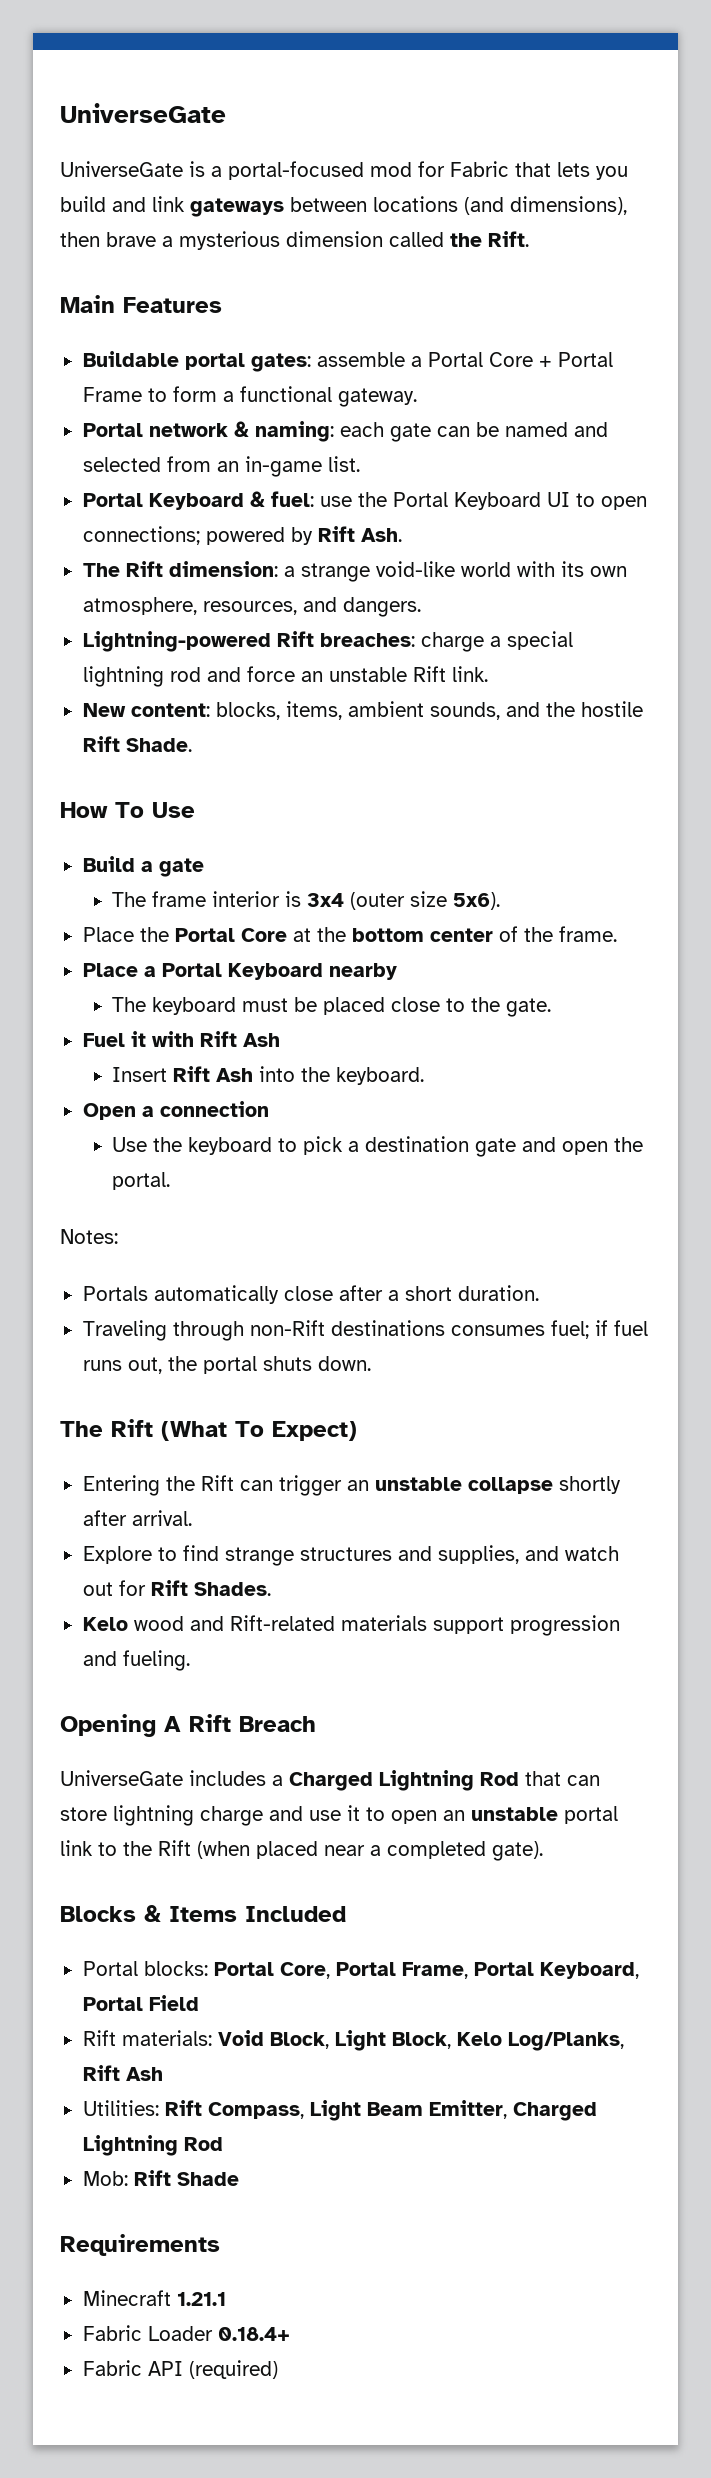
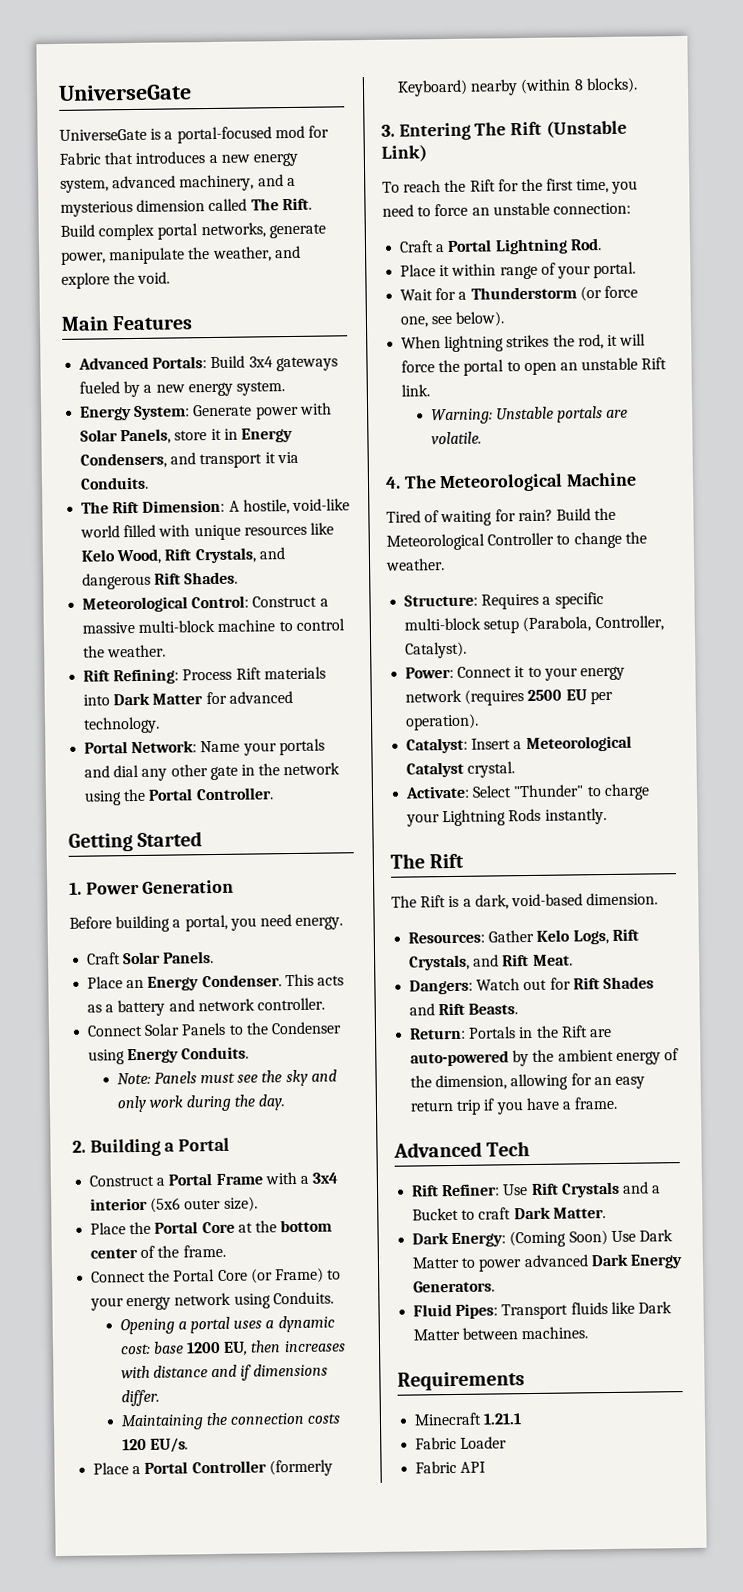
[557,162,628,180] [60,196,627,217] [60,231,529,250] [60,295,222,313] [82,351,613,372] [82,386,417,407] [82,421,608,442] [82,456,360,477] [82,491,647,510] [82,526,402,545] [82,561,627,582] [82,597,421,617] [82,631,573,652] [82,666,488,687] [82,701,643,720] [82,736,192,752] [60,802,195,818] [82,856,204,877] [112,891,501,910] lets you build and link gateways between locations (and dimensions), then brave a mysterious dimension called the Rift. // Main Features // Buildable portal gates: assemble a Portal Core + Portal Frame to form a functional gateway. // Portal network & naming: each gate can be named and selected from an in-game list. // Portal Keyboard & fuel: use the Portal Keyboard UI to open connections; powered by Rift Ash. // The Rift dimension: a strange void-like world with its own atmosphere, resources, and dangers. // Lightning-powered Rift breaches: charge a special lightning rod and force an unstable Rift link. // New content: blocks, items, ambient sounds, and the hostile Rift Shade. // How To Use // Build a gate // The frame interior is 3x4 (outer size 5x6). -> [135,151,298,167] [60,174,296,193] [60,197,312,217] [60,222,326,241] [61,245,301,265] [61,271,171,289] [61,315,194,331] [78,355,338,372] [79,380,285,398] [80,402,332,421] [80,427,293,445] [80,451,299,469] [80,476,150,490] [81,498,350,515] [80,522,334,541] [81,547,285,565] [82,571,239,590] [82,595,329,613] [82,618,345,634] [83,644,167,658] [83,666,326,685] [83,690,293,706] [83,716,161,734] [84,738,325,756] [84,762,341,781] [84,787,274,806] [68,831,203,852] [69,879,235,895] [69,914,344,933] [86,951,215,965] [87,973,344,991] [87,997,325,1017] [87,1021,342,1037] [88,1046,250,1065] [116,1069,337,1087] [116,1094,286,1113] [72,1137,231,1157] [89,1171,339,1187] [90,1196,258,1213] introduces a new energy system, advanced machinery, and a mysterious dimension called The Rift. Build complex portal networks, generate power, manipulate the weather, and explore the void. // Main Features // Advanced Portals: Build 3x4 gateways fueled by a new energy system. // Energy System: Generate power with Solar Panels, store it in Energy Condensers, and transport it via Conduits. // The Rift Dimension: A hostile, void-like world filled with unique resources like Kelo Wood, Rift Crystals, and dangerous Rift Shades. // Meteorological Control: Construct a massive multi-block machine to control the weather. // Rift Refining: Process Rift materials into Dark Matter for advanced technology. // Portal Network: Name your portals and dial any other gate in the network using the Portal Controller. // Getting Started // 1. Power Generation // Before building a portal, you need energy. // Craft Solar Panels. // Place an Energy Condenser. This acts as a battery and network controller. // Connect Solar Panels to the Condenser using Energy Conduits. // Note: Panels must see the sky and only work during the day. // 2. Building a Portal // Construct a Portal Frame with a 3x4 interior (5x6 outer size).
[82,963,397,980] [112,997,552,1017] [82,1031,280,1047] [112,1066,425,1085] [82,1101,269,1120] [112,1136,644,1157] [112,1172,171,1190] [60,1229,118,1244] [82,1285,539,1304] [82,1320,648,1341] [82,1356,371,1374] [60,1419,357,1441] [82,1475,621,1496] [82,1510,192,1526] [82,1545,619,1566] [82,1580,271,1596] [82,1615,620,1636] [82,1650,190,1671] [60,1714,316,1737] [60,1770,600,1791] [60,1805,618,1826] [60,1840,543,1861] [60,1905,346,1922] [82,1961,639,1979] [82,1995,199,2011] [82,2030,624,2051] [82,2065,163,2081] [82,2100,597,2121] [82,2135,223,2156] [82,2170,239,2186] Place a Portal Keyboard nearby // The keyboard must be placed close to the gate. // Fuel it with Rift Ash // Insert Rift Ash into the keyboard. // Open a connection // Use the keyboard to pick a destination gate and open the portal. // Notes: // Portals automatically close after a short duration. // Traveling through non-Rift destinations consumes fuel; if fuel runs out, the portal shuts down. // The Rift (What To Expect) // Entering the Rift can trigger an unstable collapse shortly after arrival. // Explore to find strange structures and supplies, and watch out for Rift Shades. // Kelo wood and Rift-related materials support progression and fueling. // Opening A Rift Breach // UniverseGate includes a Charged Lightning Rod that can store lightning charge and use it to open an unstable portal link to the Rift (when placed near a completed gate). // Blocks & Items Included // Portal blocks: Portal Core, Portal Frame, Portal Keyboard, Portal Field // Rift materials: Void Block, Light Block, Kelo Log/Planks, Rift Ash // Utilities: Rift Compass, Light Beam Emitter, Charged Lightning Rod // Mob: Rift Shade -> [91,1267,342,1284] [90,1291,334,1311] [119,1315,335,1335] [119,1340,346,1356] [120,1363,329,1381] [120,1389,160,1407] [120,1412,341,1431] [121,1437,189,1453] [93,1459,333,1477] [397,77,638,97] [381,119,627,141] [381,144,427,162] [382,178,639,194] [382,202,631,217] [399,238,602,255] [400,261,637,280] [400,285,638,302] [400,311,506,328] [401,333,647,353] [401,357,668,376] [401,384,431,397] [430,406,629,425] [430,431,482,445] [385,472,638,493] [386,507,617,527] [386,531,647,551] [385,558,445,571] [404,592,604,610] [404,615,664,634] [405,641,468,659] [405,666,625,681] [405,689,613,706] [405,713,480,731] [406,735,632,754] [406,761,516,778] [405,783,650,801] [406,808,607,827] [390,853,465,869] [391,892,659,910] [408,928,639,945] [409,954,573,971] [409,976,654,995] [409,1002,519,1016] [409,1025,612,1040] [410,1048,679,1067] [410,1073,645,1091] [410,1096,619,1115] [393,1141,531,1158] [411,1181,662,1198] [412,1206,606,1221] [412,1229,673,1248] [412,1253,683,1272] [413,1280,496,1293] [413,1301,672,1320] [413,1326,589,1341] Connect the Portal Core (or Frame) to your energy network using Conduits. // Opening a portal uses a dynamic cost: base 1200 EU, then increases with distance and if dimensions differ. // Maintaining the connection costs 120 EU/s. // Place a Portal Controller (formerly Keyboard) nearby (within 8 blocks). // 3. Entering The Rift (Unstable Link) // To reach the Rift for the first time, you need to force an unstable connection: // Craft a Portal Lightning Rod. // Place it within range of your portal. // Wait for a Thunderstorm (or force one, see below). // When lightning strikes the rod, it will force the portal to open an unstable Rift link. // Warning: Unstable portals are volatile. // 4. The Meteorological Machine // Tired of waiting for rain? Build the Meteorological Controller to change the weather. // Structure: Requires a specific multi-block setup (Parabola, Controller, Catalyst). // Power: Connect it to your energy network (requires 2500 EU per operation). // Catalyst: Insert a Meteorological Catalyst crystal. // Activate: Select "Thunder" to charge your Lightning Rods instantly. // The Rift // The Rift is a dark, void-based dimension. // Resources: Gather Kelo Logs, Rift Crystals, and Rift Meat. // Dangers: Watch out for Rift Shades and Rift Beasts. // Return: Portals in the Rift are auto-powered by the ambient energy of the dimension, allowing for an easy return trip if you have a frame. // Advanced Tech // Rift Refiner: Use Rift Crystals and a Bucket to craft Dark Matter. // Dark Energy: (Coming Soon) Use Dark Matter to power advanced Dark Energy Generators. // Fluid Pipes: Transport fluids like Dark Matter between machines.
[217,2327,290,2341] 0.18.4+ -> (508, 1442) none
[188,2360,278,2379] (required) -> (487, 1467) none

